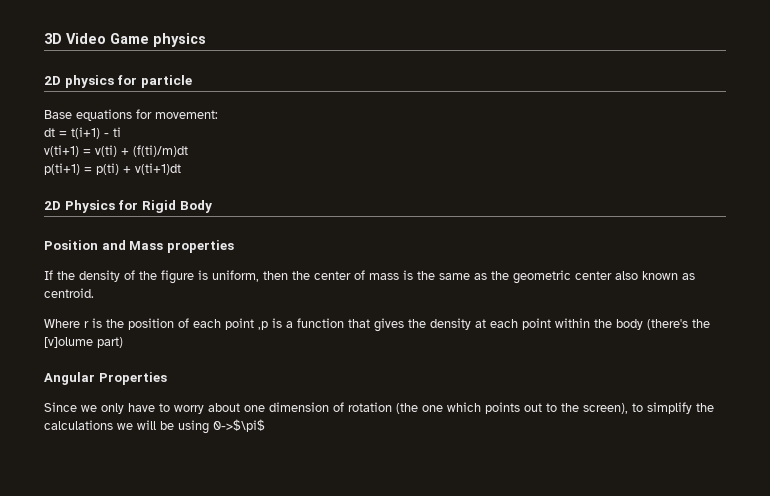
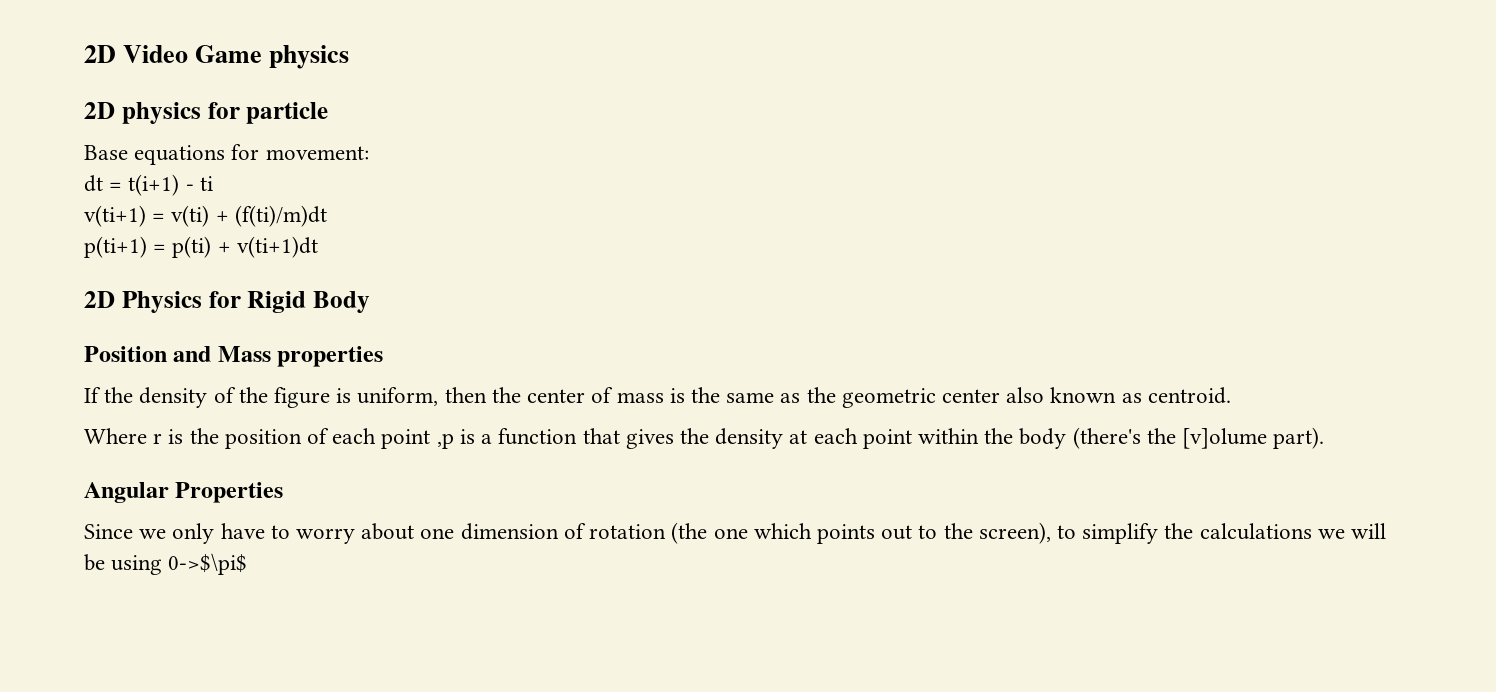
[44,33,62,44] 3D -> [84,45,116,63] 2D
[97,337,123,348] part) -> [1273,427,1325,449] part).

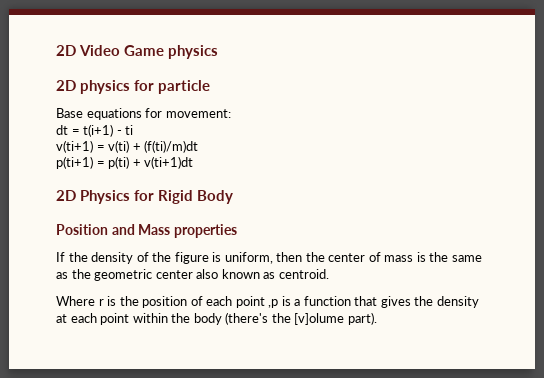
[84,482,284,503] [84,522,1387,544] [84,553,248,575] // Angular Properties // Since we only have to worry about one dimension of rotation (the one which points out to the screen), to simplify the calculations we will be using 0->$\pi$ -> (377, 318) none

